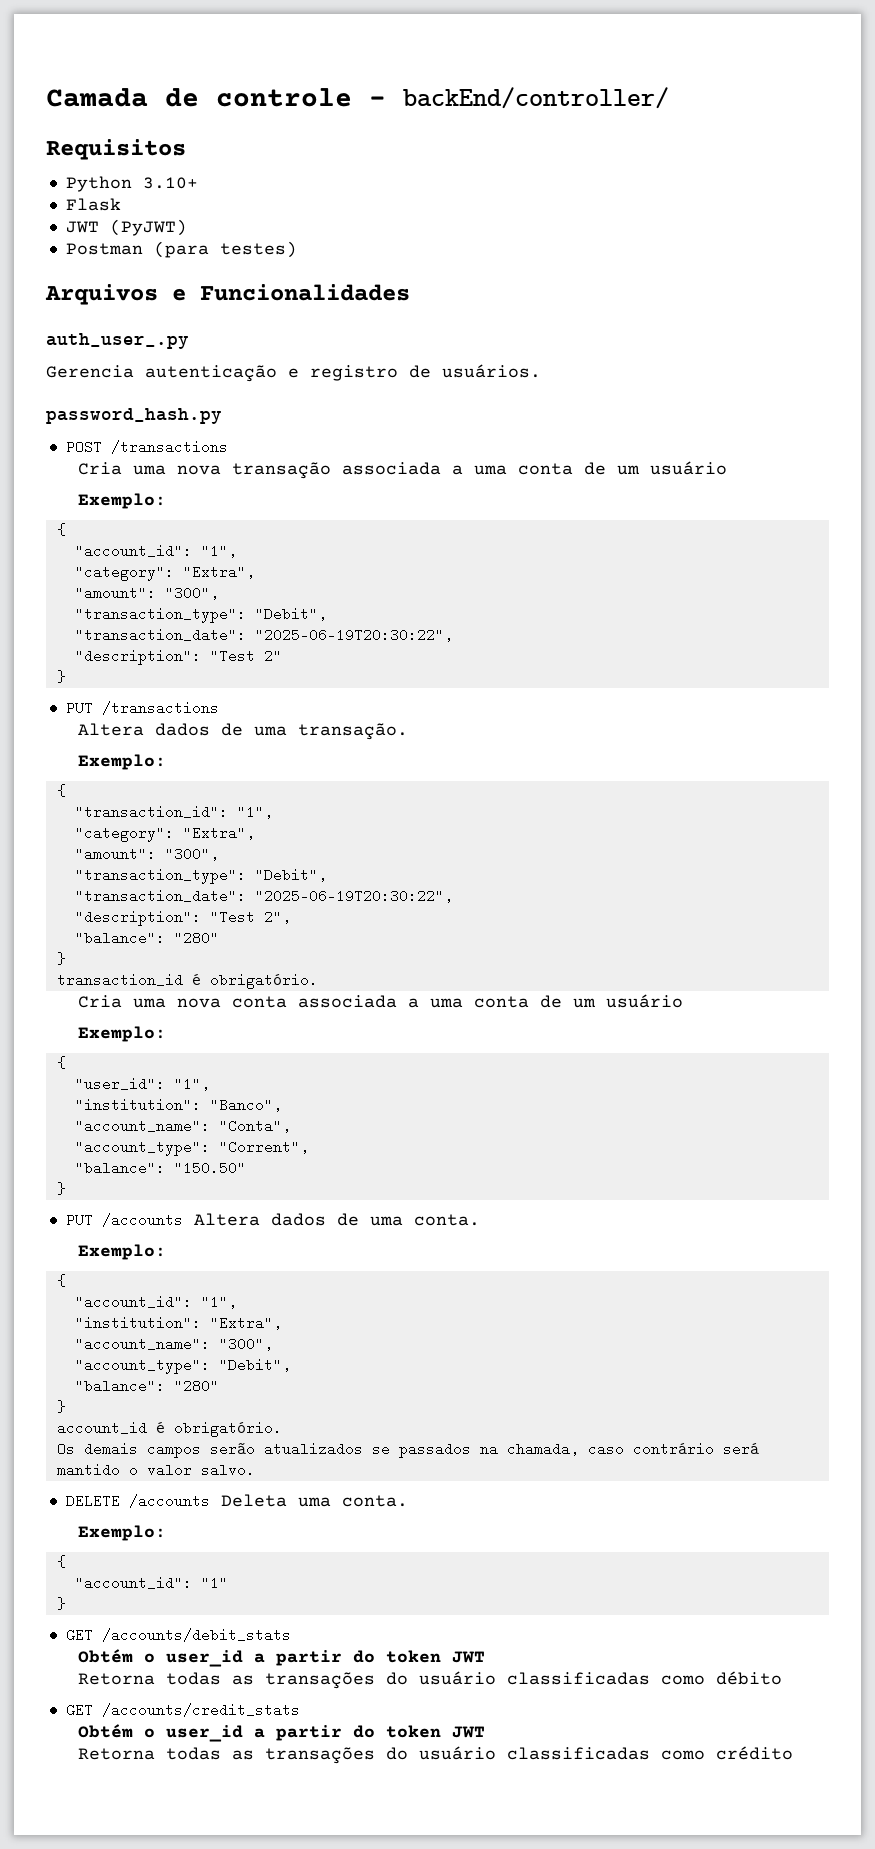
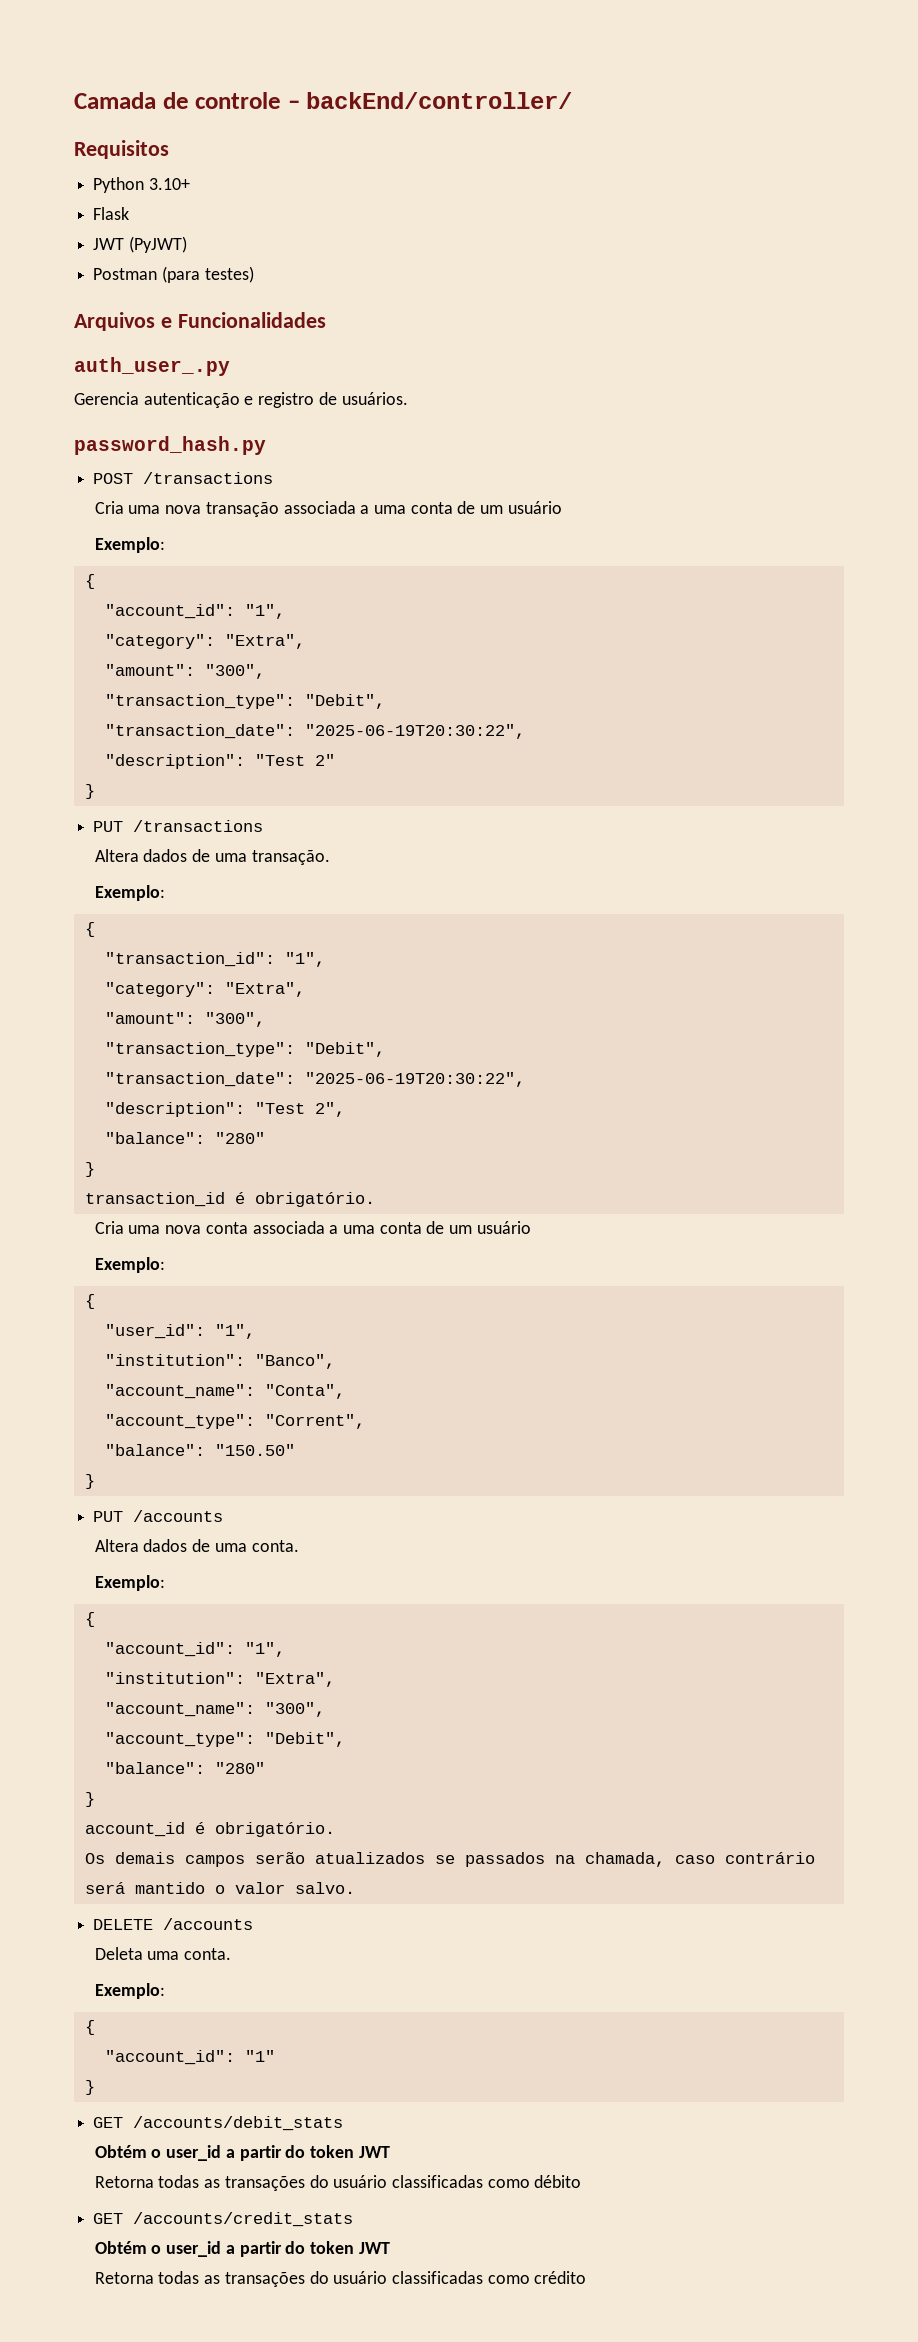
(183, 1220) none -> (224, 1516) //
(210, 1501) none -> (254, 1924) //

